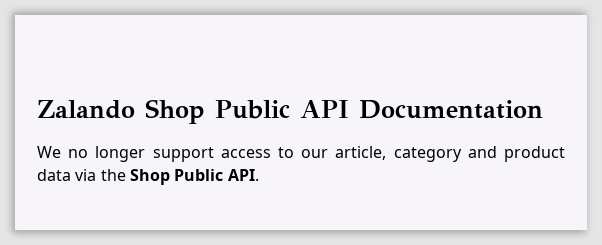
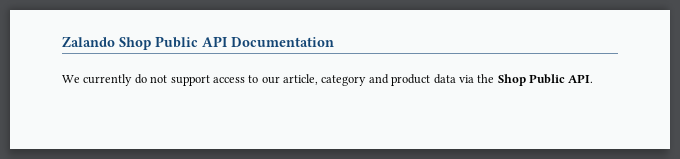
[68,146,146,162] no longer -> [83,74,168,86] currently do not

